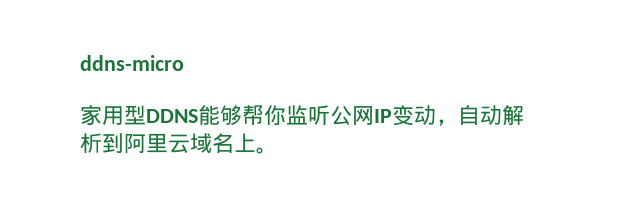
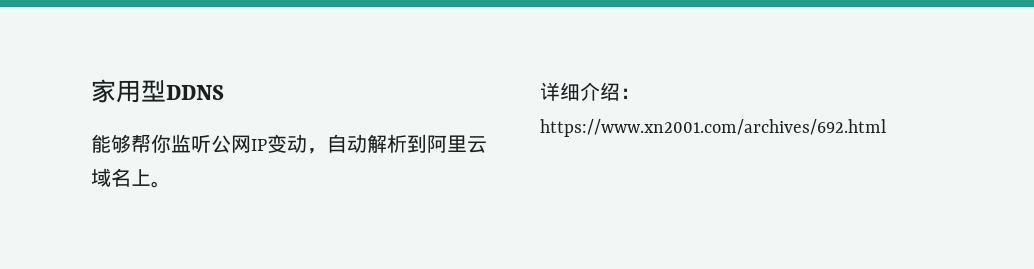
[80,55,184,71] ddns-micro // -> (91, 91) none
(198, 116) none -> (224, 92) //
(278, 150) none -> [540,82,640,101] [540,119,886,137] // 详细介绍：https://www.xn2001.com/archives/692.html

